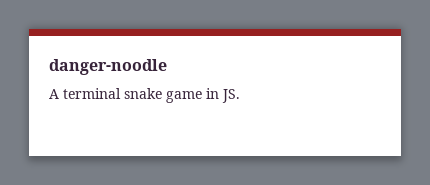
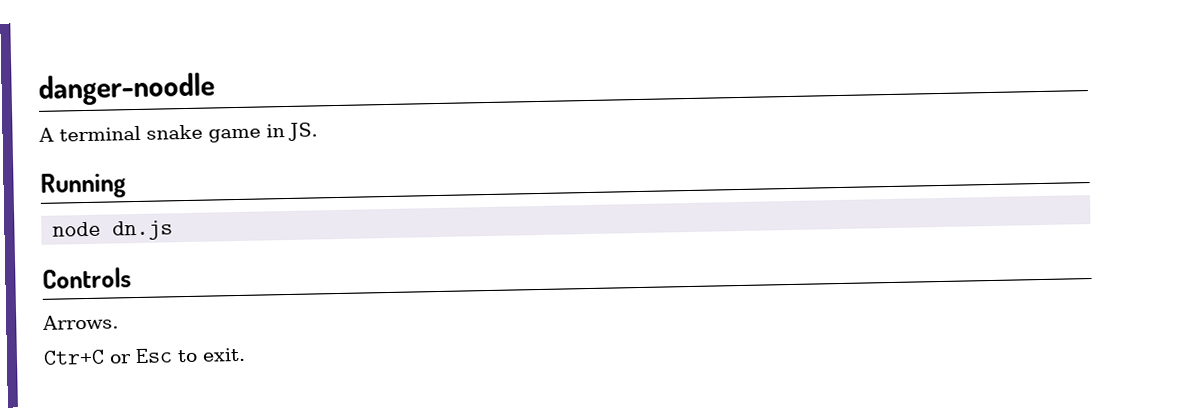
(240, 96) none -> [40,172,126,199] [52,220,174,241] [42,267,132,289] [42,314,119,330] [43,347,246,365] // Running // node dn.js // Controls // Arrows. // Ctr+C or Esc to exit.

